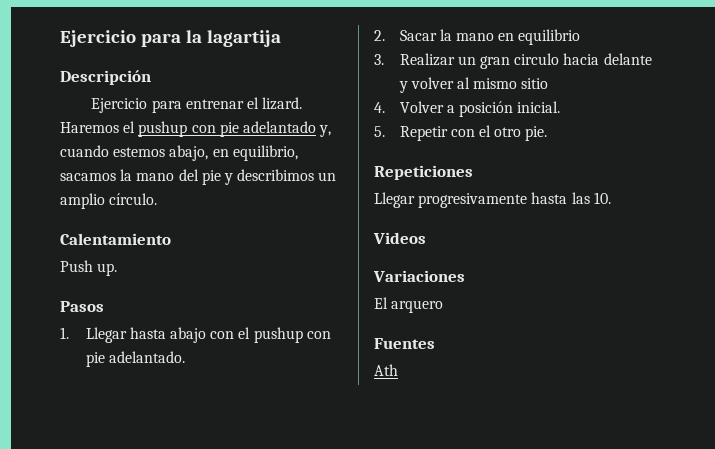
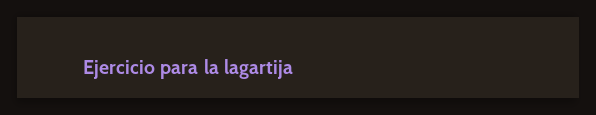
[60,70,151,85] [91,97,303,113] [60,121,332,137] [60,145,298,161] [60,169,337,185] [60,193,158,209] [60,233,171,245] [60,260,118,276] [60,301,104,312] [60,327,331,343] [85,351,185,367] [374,29,581,45] [374,53,652,69] [398,77,549,93] [374,101,561,117] [374,125,548,141] [374,165,473,180] [374,192,611,208] [373,232,426,244] [373,270,465,282] [374,297,444,313] [374,338,435,349] [374,364,398,376] // Descripción // Ejercicio para entrenar el lizard. Haremos el pushup con pie adelantado y, cuando estemos abajo, en equilibrio, sacamos la mano del pie y describimos un amplio círculo. // Calentamiento // Push up. // Pasos // 1. Llegar hasta abajo con el pushup con pie adelantado. // 2. Sacar la mano en equilibrio // 3. Realizar un gran circulo hacia delante y volver al mismo sitio // 4. Volver a posición inicial. // 5. Repetir con el otro pie. // Repeticiones // Llegar progresivamente hasta las 10. // Videos // Variaciones // El arquero // Fuentes // Ath -> (293, 69) none

